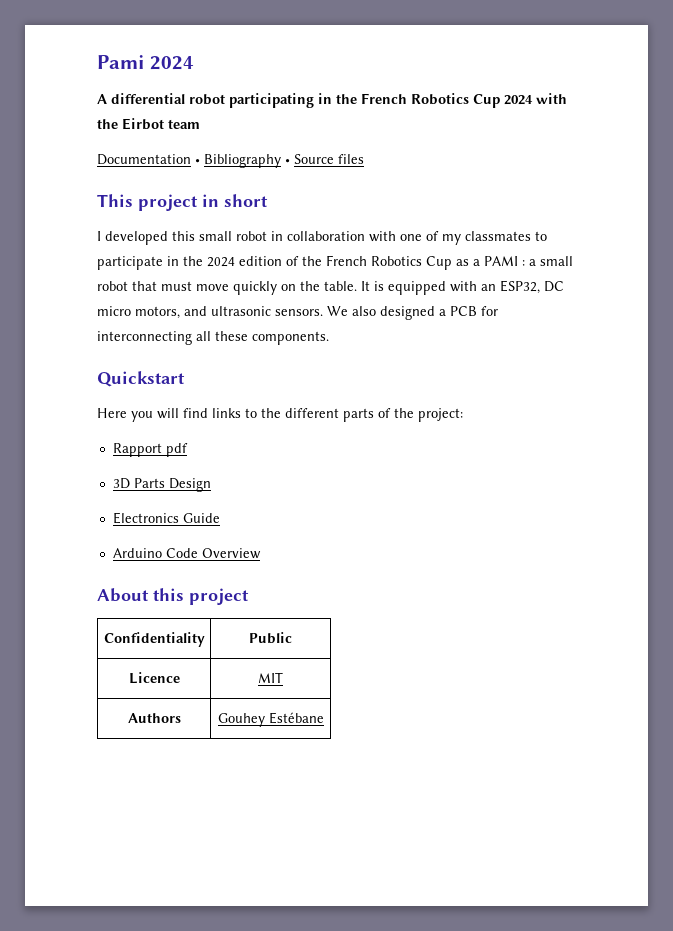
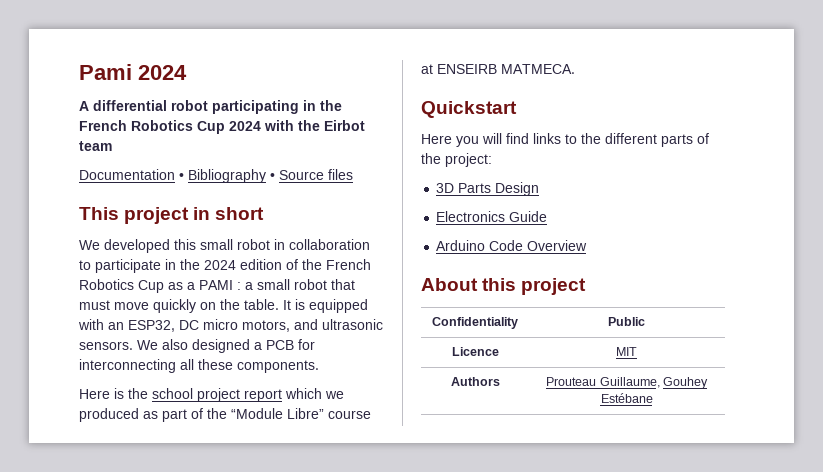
[97,231,101,241] I -> [79,240,100,250] We
[369,231,531,245] with one of my classmates -> (370, 244) none
(329, 338) none -> [79,388,344,402] [79,408,371,422] [421,64,575,74] // Here is the school project report which we produced as part of the “Module Libre” course at ENSEIRB MATMECA.
[112,443,188,457] // Rapport pdf -> (492, 160) none
(181, 718) none -> [546,377,660,388] Prouteau Guillaume,

